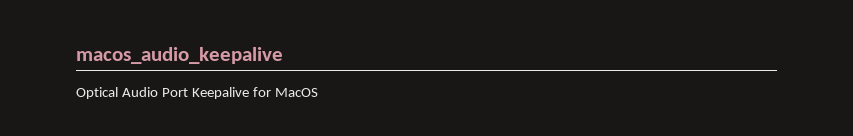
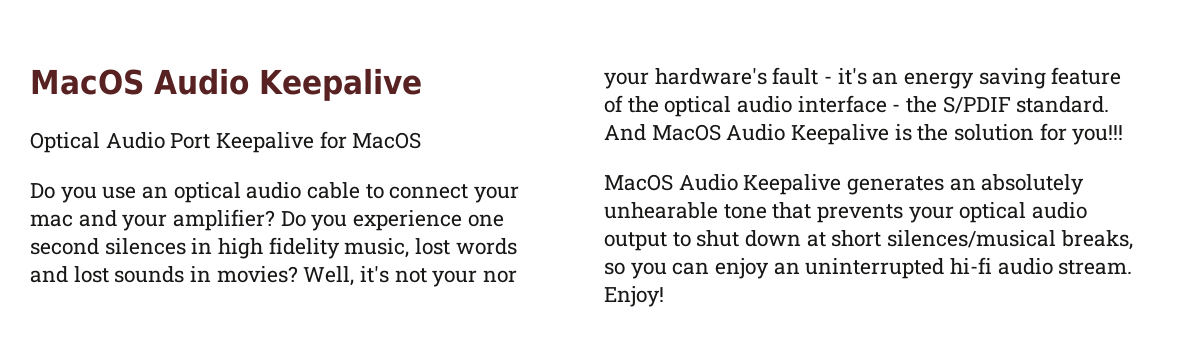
[76,47,283,64] macos_audio_keepalive -> [30,68,422,101] MacOS Audio Keepalive
(318, 92) none -> [30,182,520,203] [30,209,504,231] [30,237,517,259] [30,266,518,287] [604,67,1122,89] [604,95,1110,117] [604,123,1124,145] [604,174,1085,195] [604,202,1088,223] [604,230,1133,251] [604,257,1133,279] [604,286,664,307] // Do you use an optical audio cable to connect your mac and your amplifier? Do you experience one second silences in high fidelity music, lost words and lost sounds in movies? Well, it's not your nor your hardware's fault - it's an energy saving feature of the optical audio interface - the S/PDIF standard. And MacOS Audio Keepalive is the solution for you!!! // MacOS Audio Keepalive generates an absolutely unhearable tone that prevents your optical audio output to shut down at short silences/musical breaks, so you can enjoy an uninterrupted hi-fi audio stream. Enjoy!

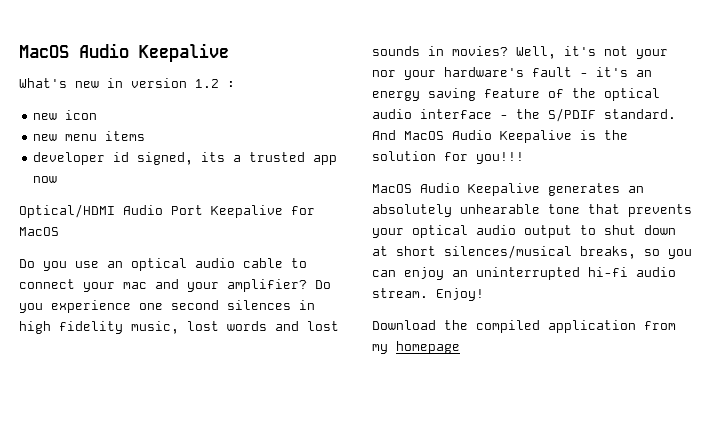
[30,132,100,153] Optical -> [19,78,235,88] [33,110,98,120] [33,131,146,141] [33,152,338,165] [33,176,58,183] [19,204,115,218] What's new in version 1.2 : // new icon // new menu items // developer id signed, its a trusted app now // Optical/HDMI
(664, 296) none -> [372,320,676,333] [372,341,460,354] // Download the compiled application from my homepage

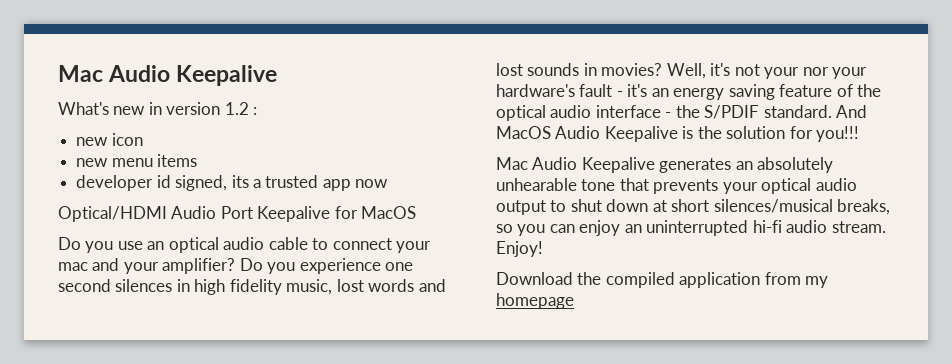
[19,45,69,58] MacOS -> [58,65,103,82] Mac
[372,184,412,193] MacOS -> [496,157,528,170] Mac

